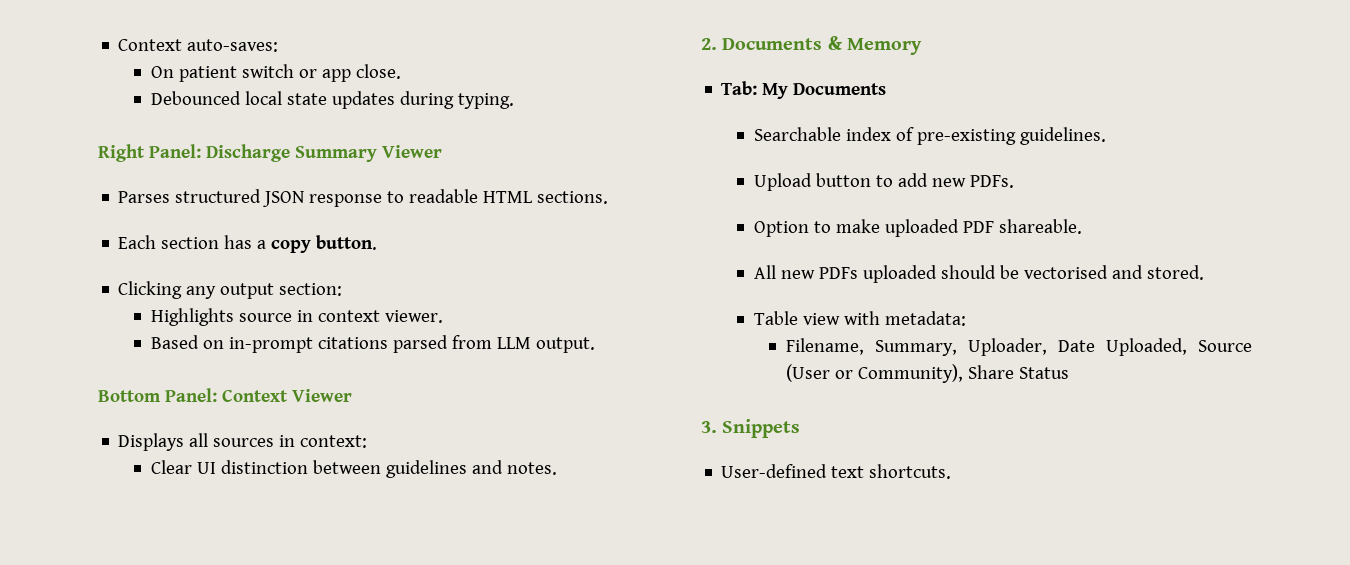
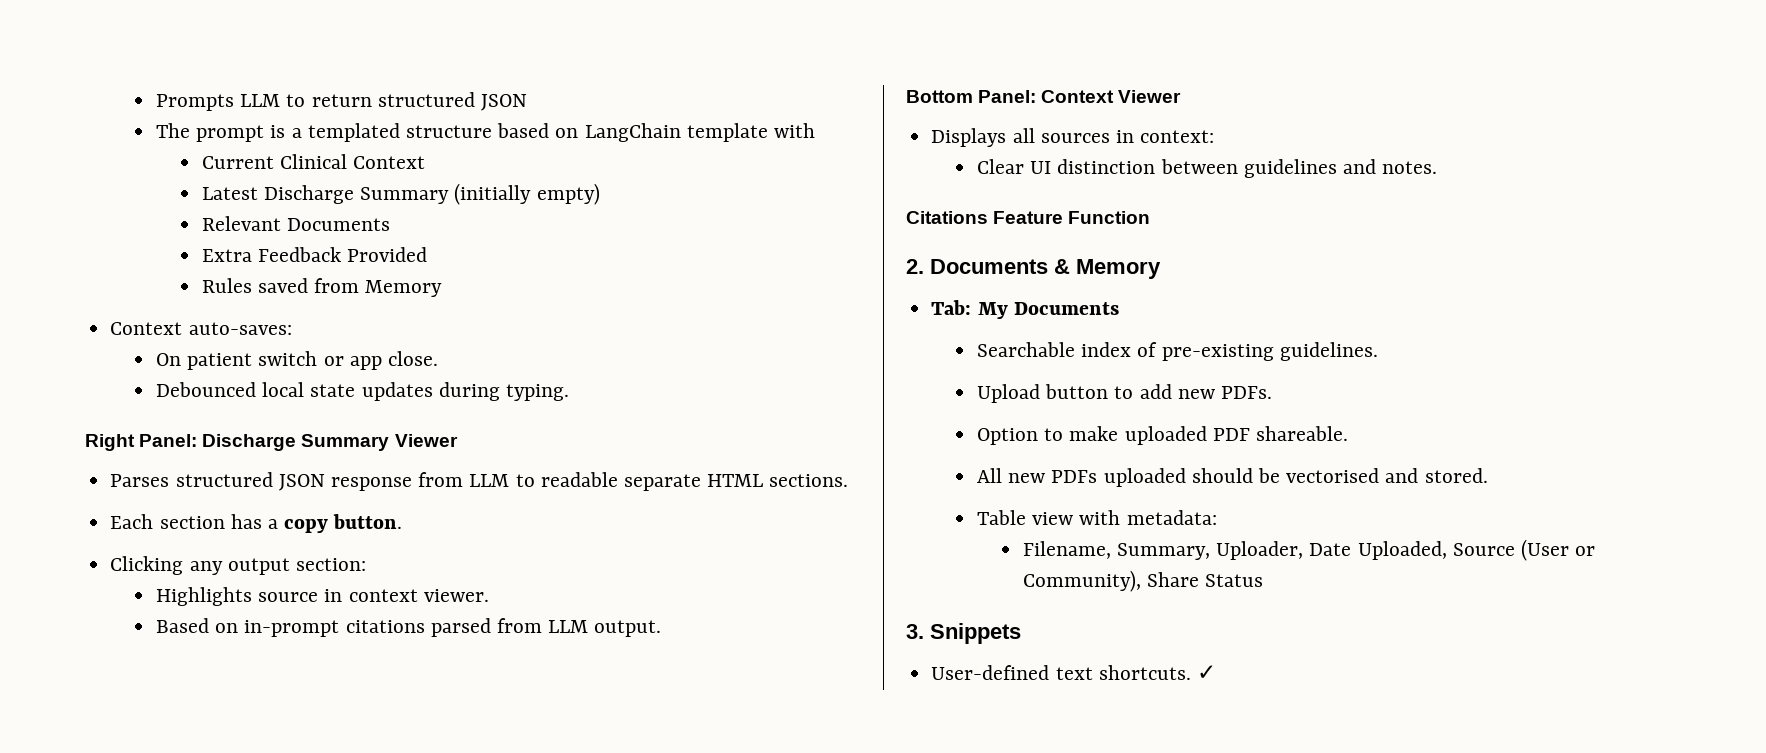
(118, 45) none -> [156,92,528,111] [156,123,816,142] [201,154,426,169] [201,183,600,205] [201,216,390,231] [201,247,428,262] [201,278,443,297] Prompts LLM to return structured JSON // The prompt is a templated structure based on LangChain template with // Current Clinical Context // Latest Discharge Summary (initially empty) // Relevant Documents // Extra Feedback Provided // Rules saved from Memory //
(383, 200) none -> [418,472,510,487] from LLM
(479, 196) none -> [623,474,701,491] separate
(557, 468) none -> [906,211,1151,224] // Citations Feature Function
(952, 471) none -> [1196,665,1216,680] ✓

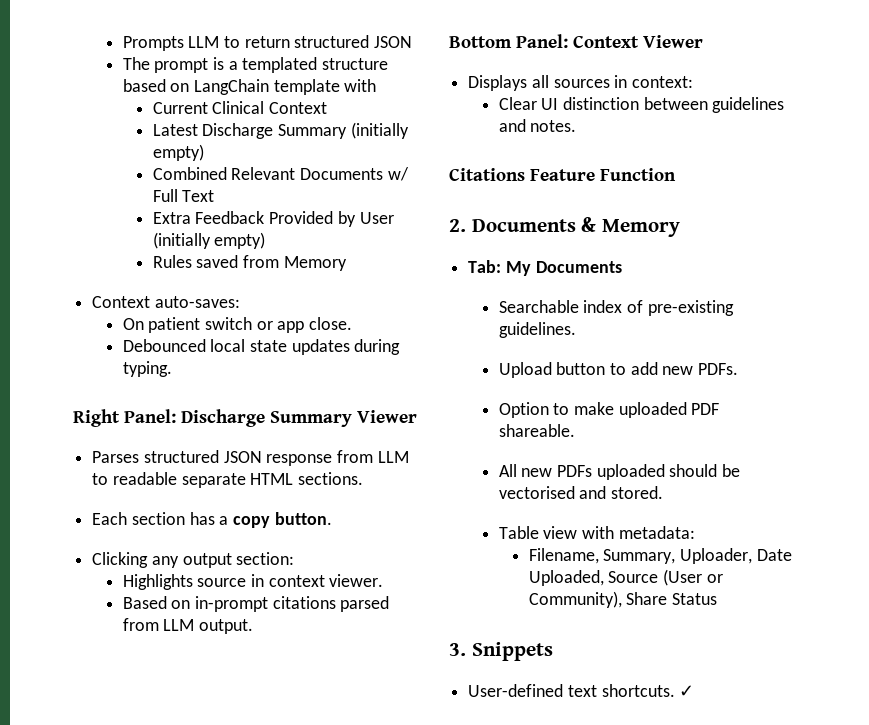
(600, 194) none -> [152,167,227,180] Combined
(390, 224) none -> [387,167,409,181] [152,189,215,202] w/ Full Text
(428, 254) none -> [337,211,394,227] [152,232,266,249] by User (initially empty)

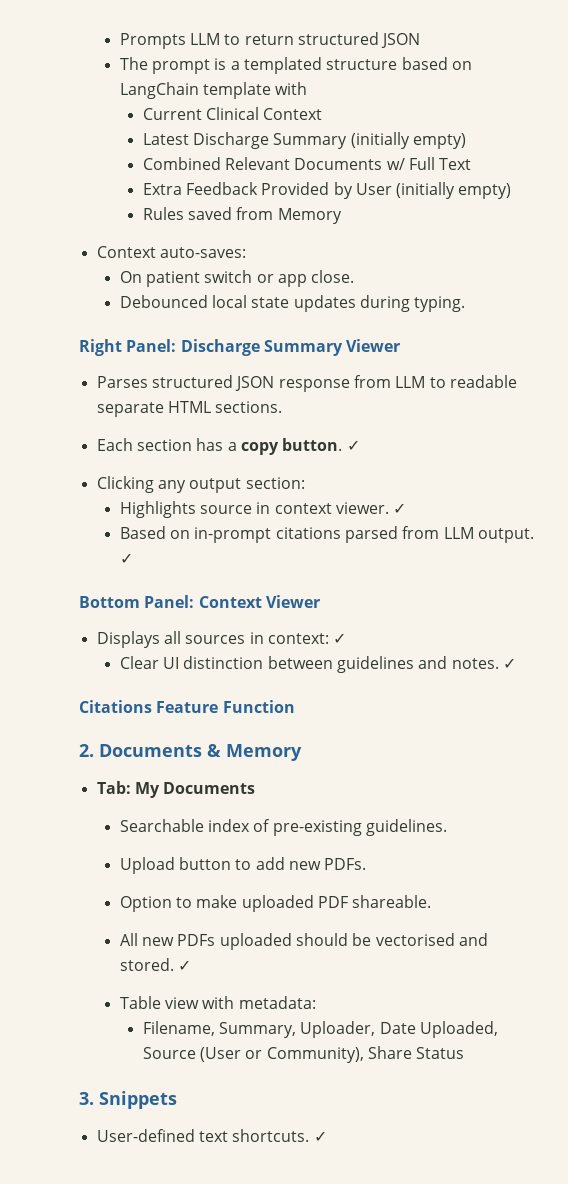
(332, 518) none -> [346,440,360,451] ✓
(384, 580) none -> [393,503,407,514] ✓
(253, 626) none -> [119,553,133,564] ✓
(694, 82) none -> [333,633,347,644] ✓
(577, 126) none -> [502,658,516,669] ✓
(663, 492) none -> [177,960,191,971] ✓

